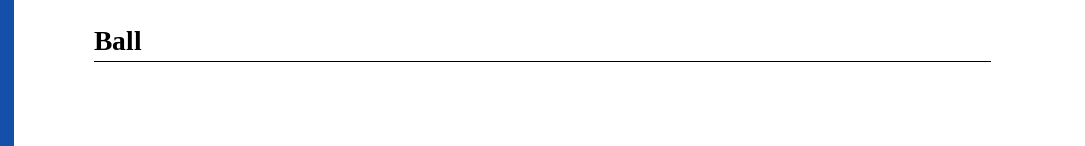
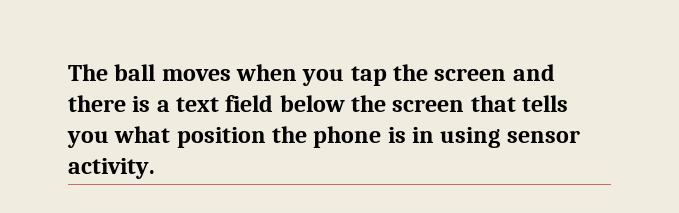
[94,31,142,50] Ball -> [68,64,555,86] [68,95,569,112] [67,126,580,148] [68,158,155,179] The ball moves when you tap the screen and there is a text field below the screen that tells you what position the phone is in using sensor activity.

